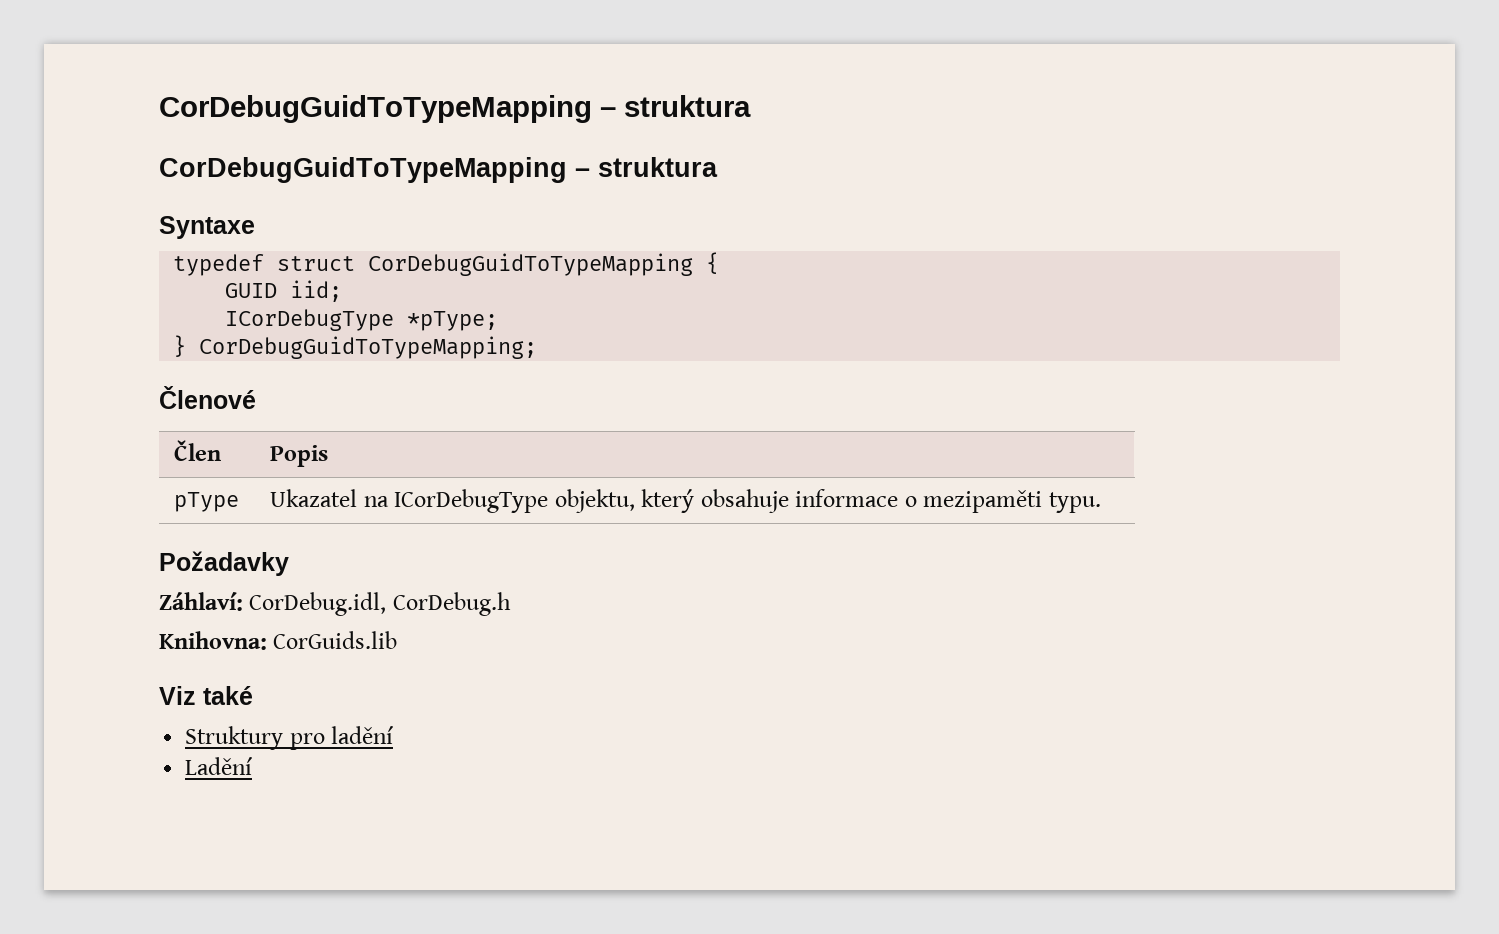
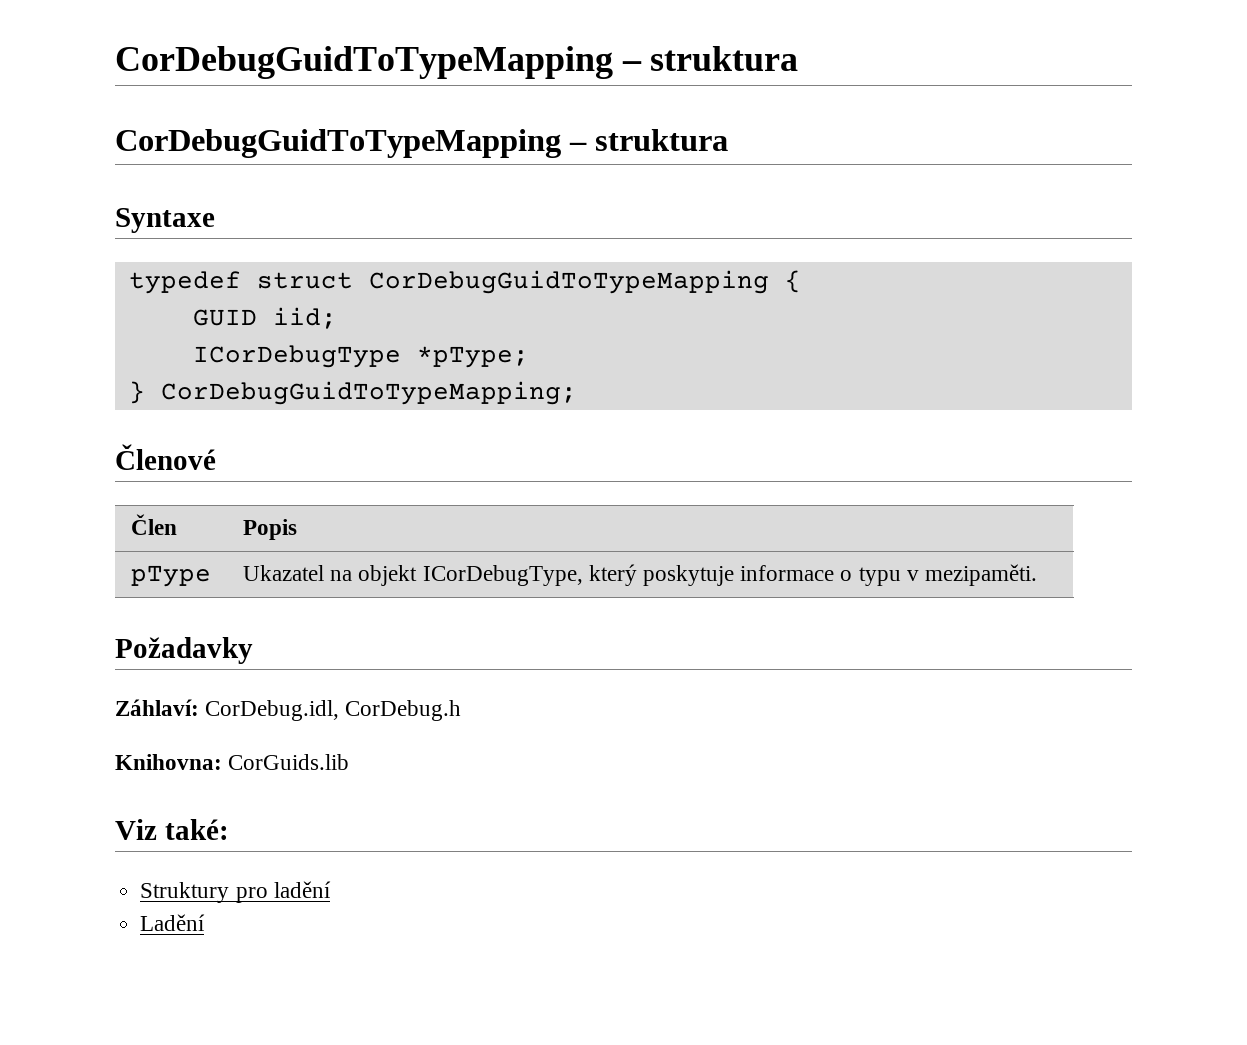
[394,489,1101,513] ICorDebugType objektu, který obsahuje informace o mezipaměti typu. -> [358,564,1038,586] objekt ICorDebugType, který poskytuje informace o typu v mezipaměti.
[203,686,253,705] také -> [164,819,229,840] také:

